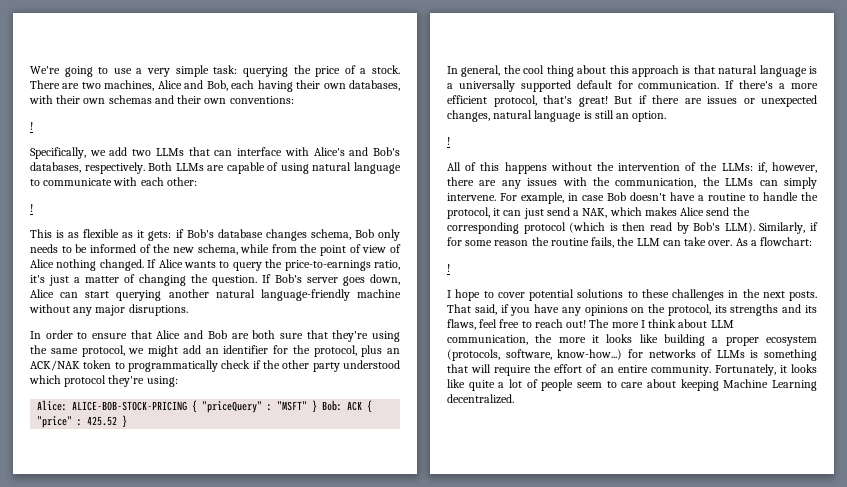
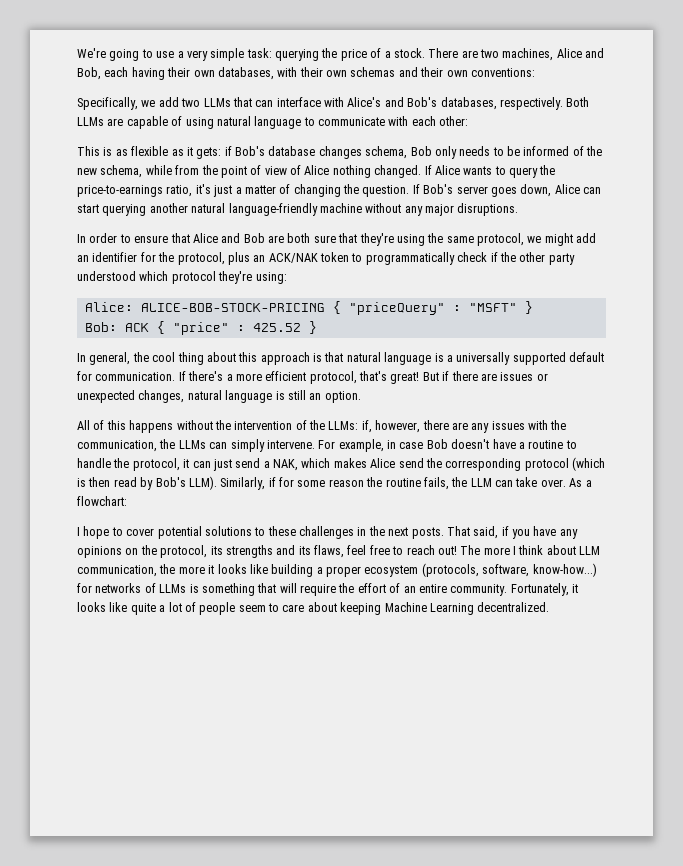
[30,122,33,130] // ! -> (535, 72) none
[30,204,33,212] // ! -> (469, 121) none
(318, 406) none -> (533, 307) //
[447,137,450,145] // ! -> (361, 397) none
[447,264,450,272] // ! -> (127, 501) none

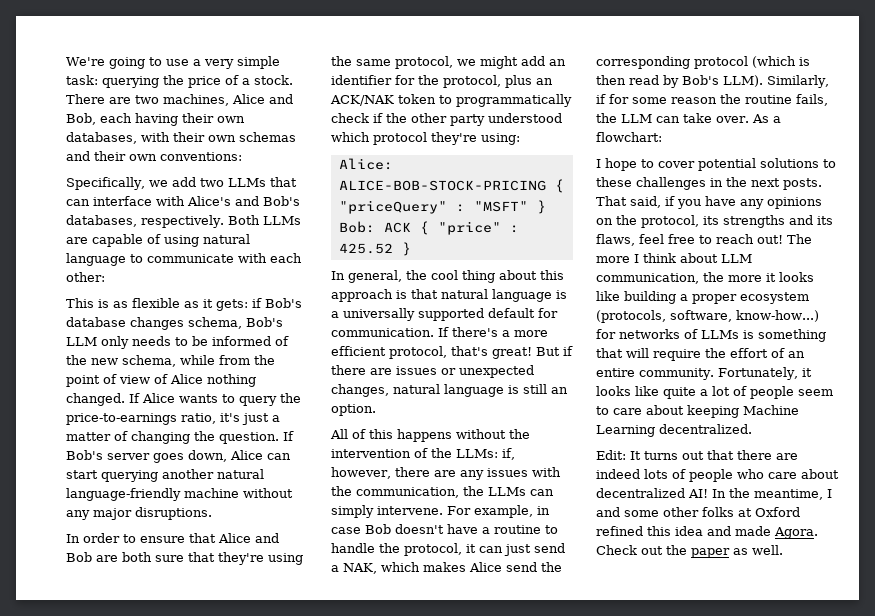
[410,146,432,156] Bob -> [246,317,283,327] [66,337,97,346] Bob's LLM
(550, 607) none -> [596,450,798,460] [596,469,839,482] [596,488,832,500] [596,507,800,517] [596,526,818,539] [596,545,783,558] // Edit: It turns out that there are indeed lots of people who care about decentralized AI! In the meantime, I and some other folks at Oxford refined this idea and made Agora. Check out the paper as well.

